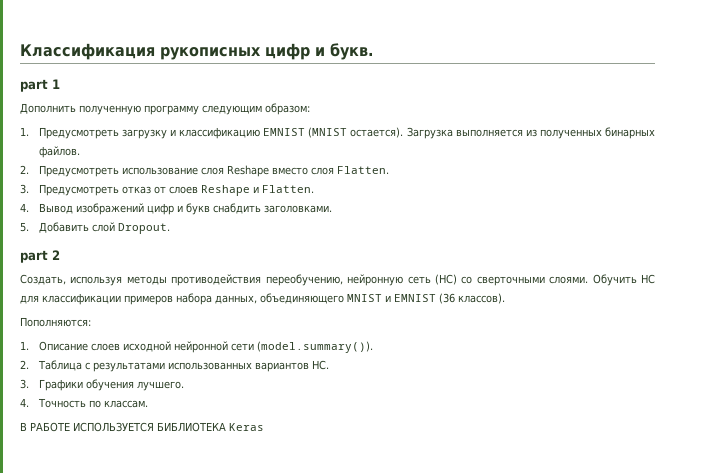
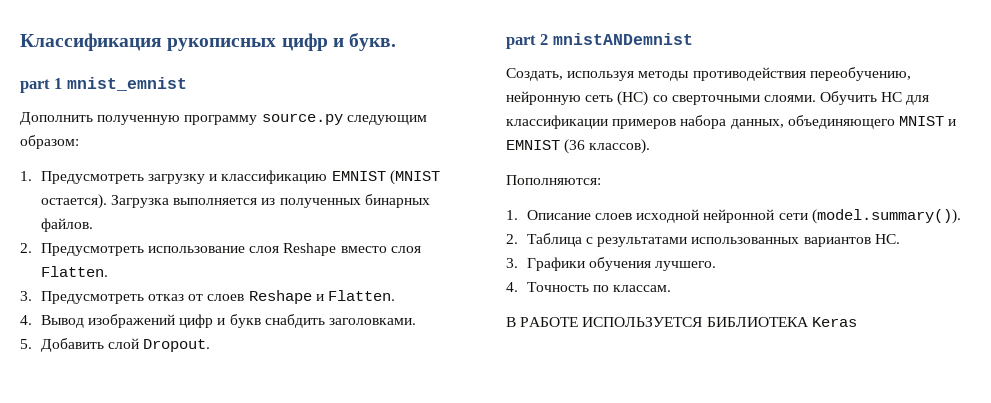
(60, 84) none -> [66,77,187,91] mnist_emnist
(199, 110) none -> [261,113,343,125] source.py
(60, 255) none -> [552,33,693,45] mnistANDemnist

